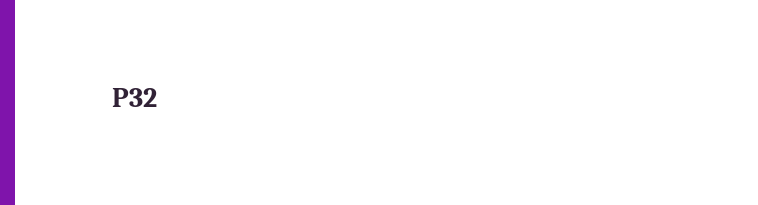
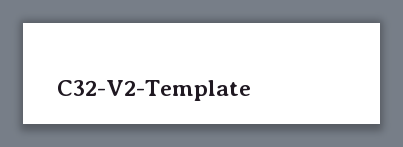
[112,88,157,107] P32 -> [57,80,251,101] C32-V2-Template

